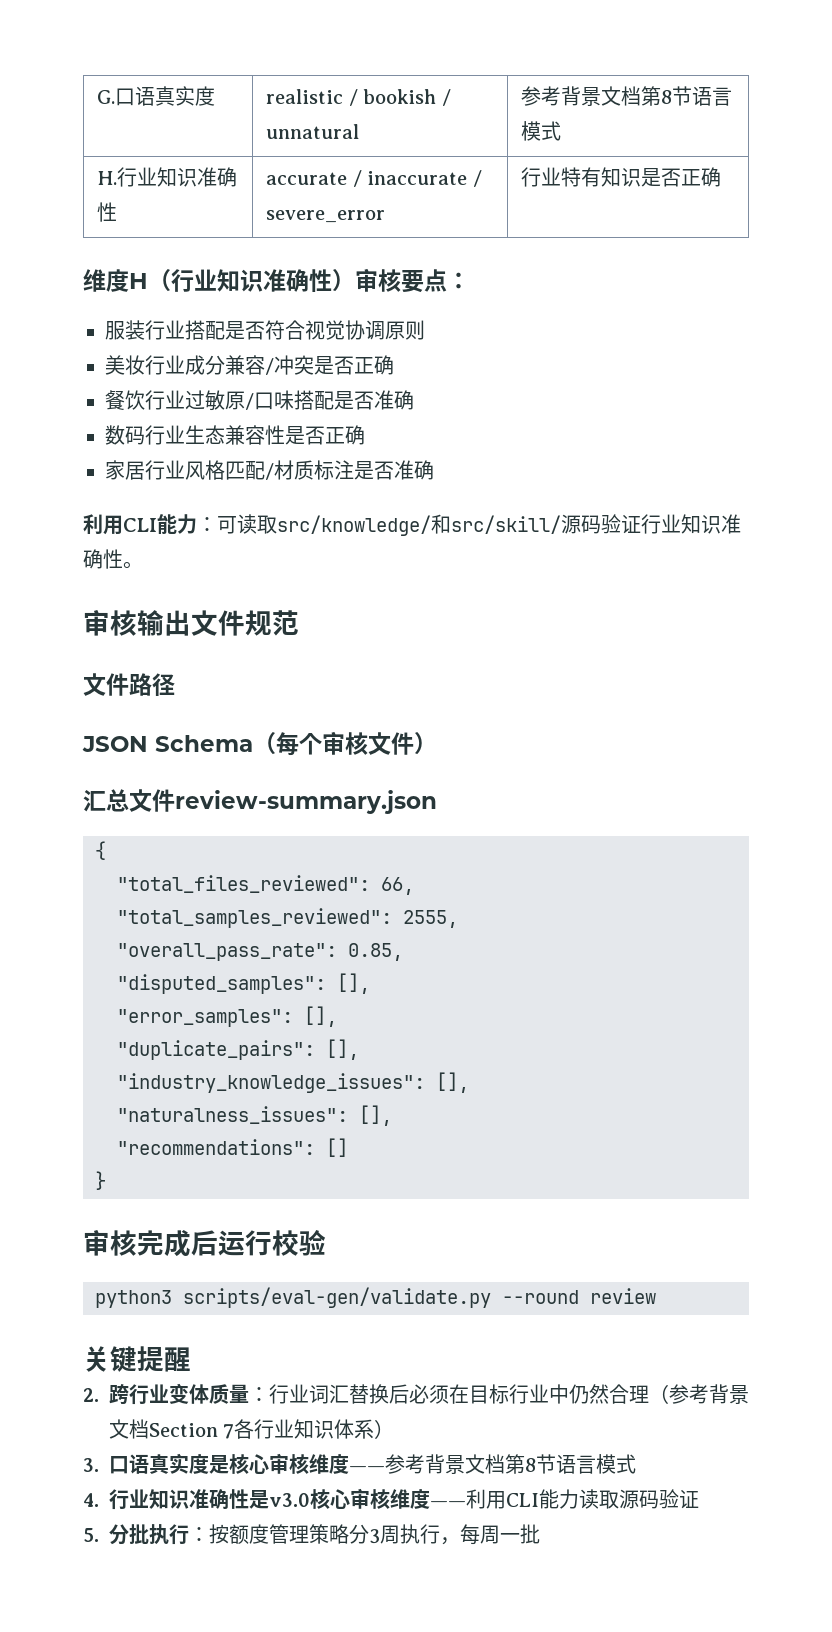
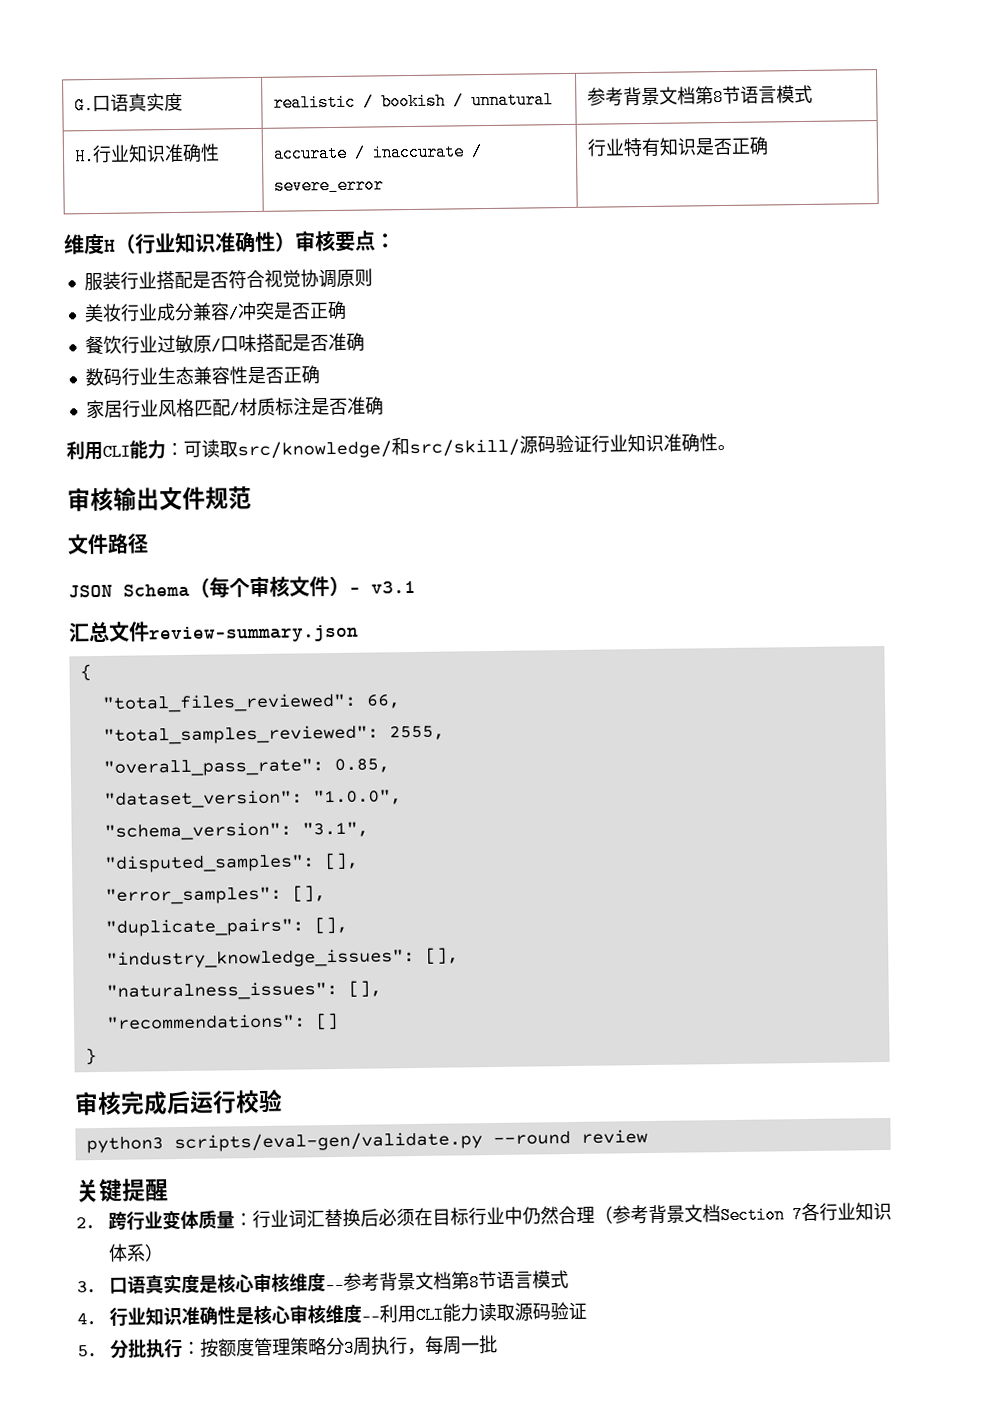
(437, 743) none -> [349,580,416,594] — v3.1
(403, 952) none -> [103,789,402,809] [103,821,369,841] // "dataset_version": "1.0.0", // "schema_version": "3.1",
[269,1493,310,1507] v3.0 -> (254, 1316) none

